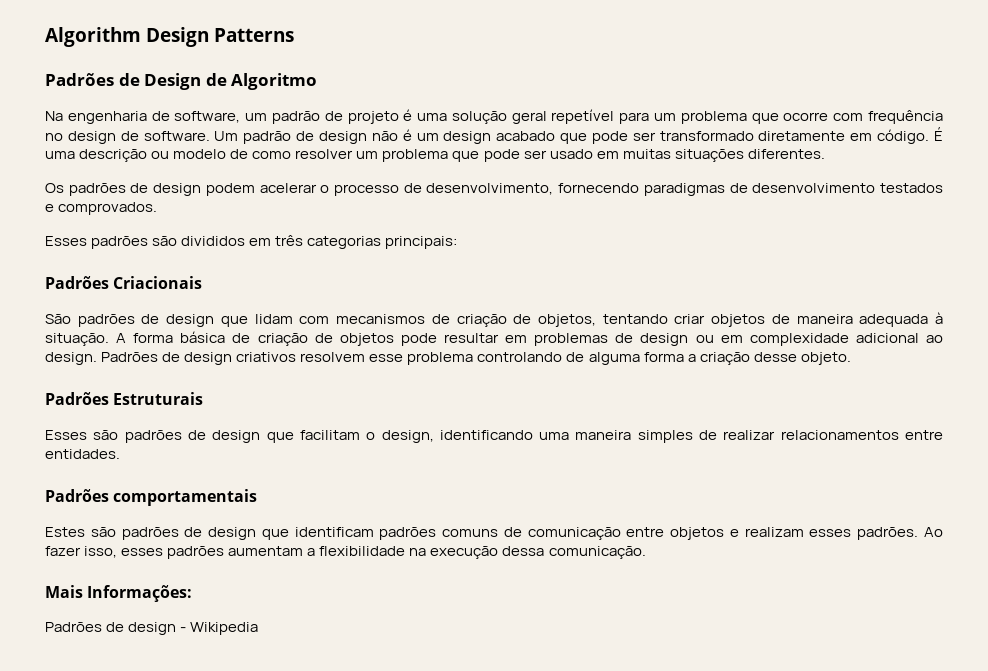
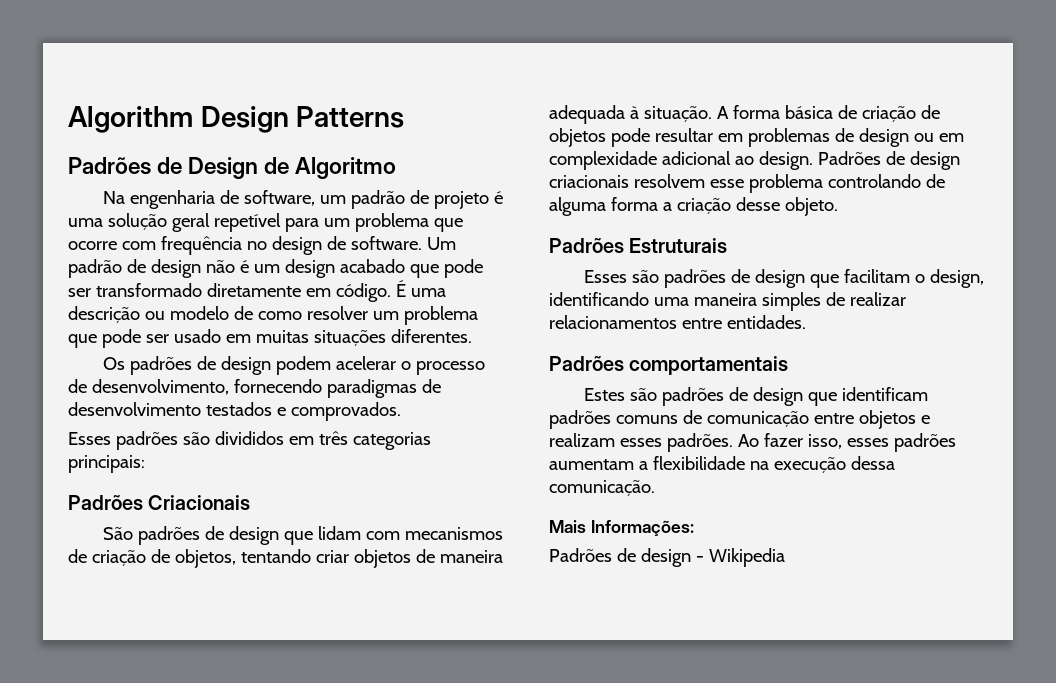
[236,352,297,362] criativos -> [549,175,629,188] criacionais

